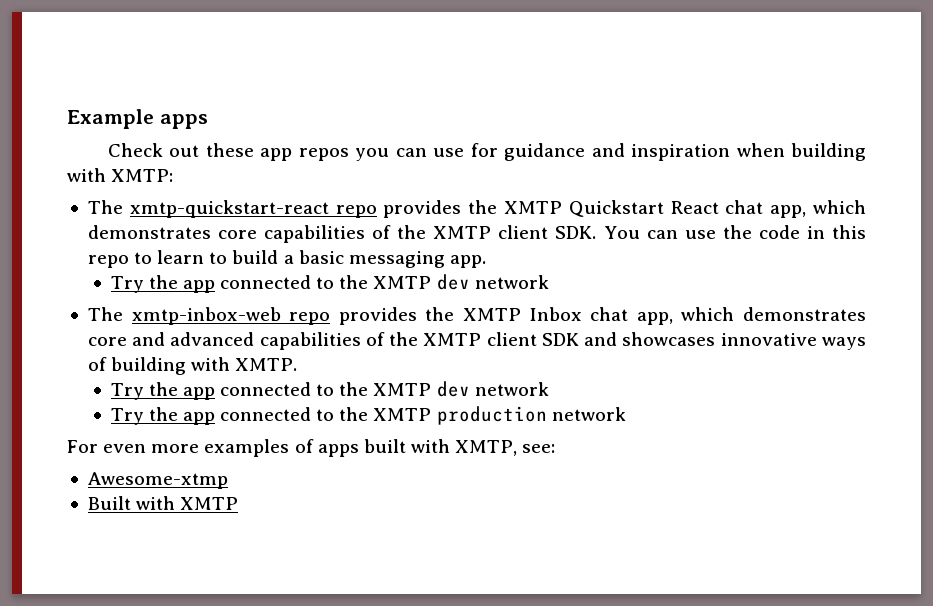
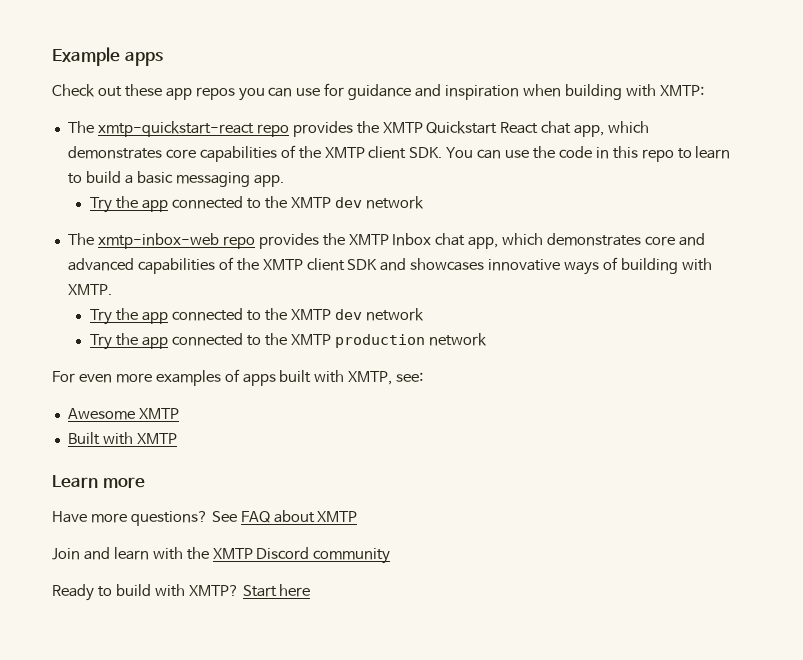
[87,472,228,489] Awesome-xtmp -> [67,408,179,420] Awesome XMTP
(239, 503) none -> [52,475,145,488] [52,510,358,526] [52,547,391,564] [52,584,311,601] // Learn more // Have more questions? See FAQ about XMTP // Join and learn with the XMTP Discord community // Ready to build with XMTP? Start here

